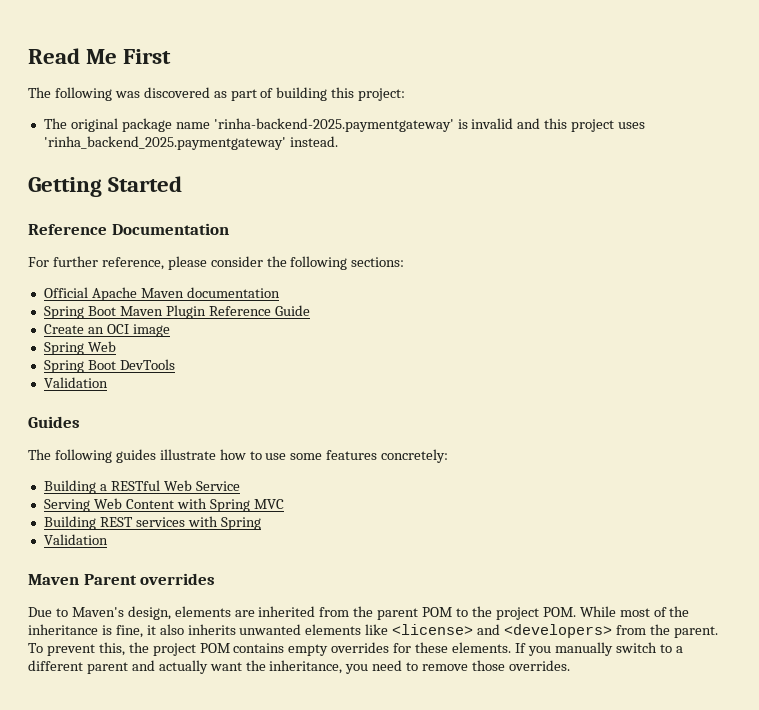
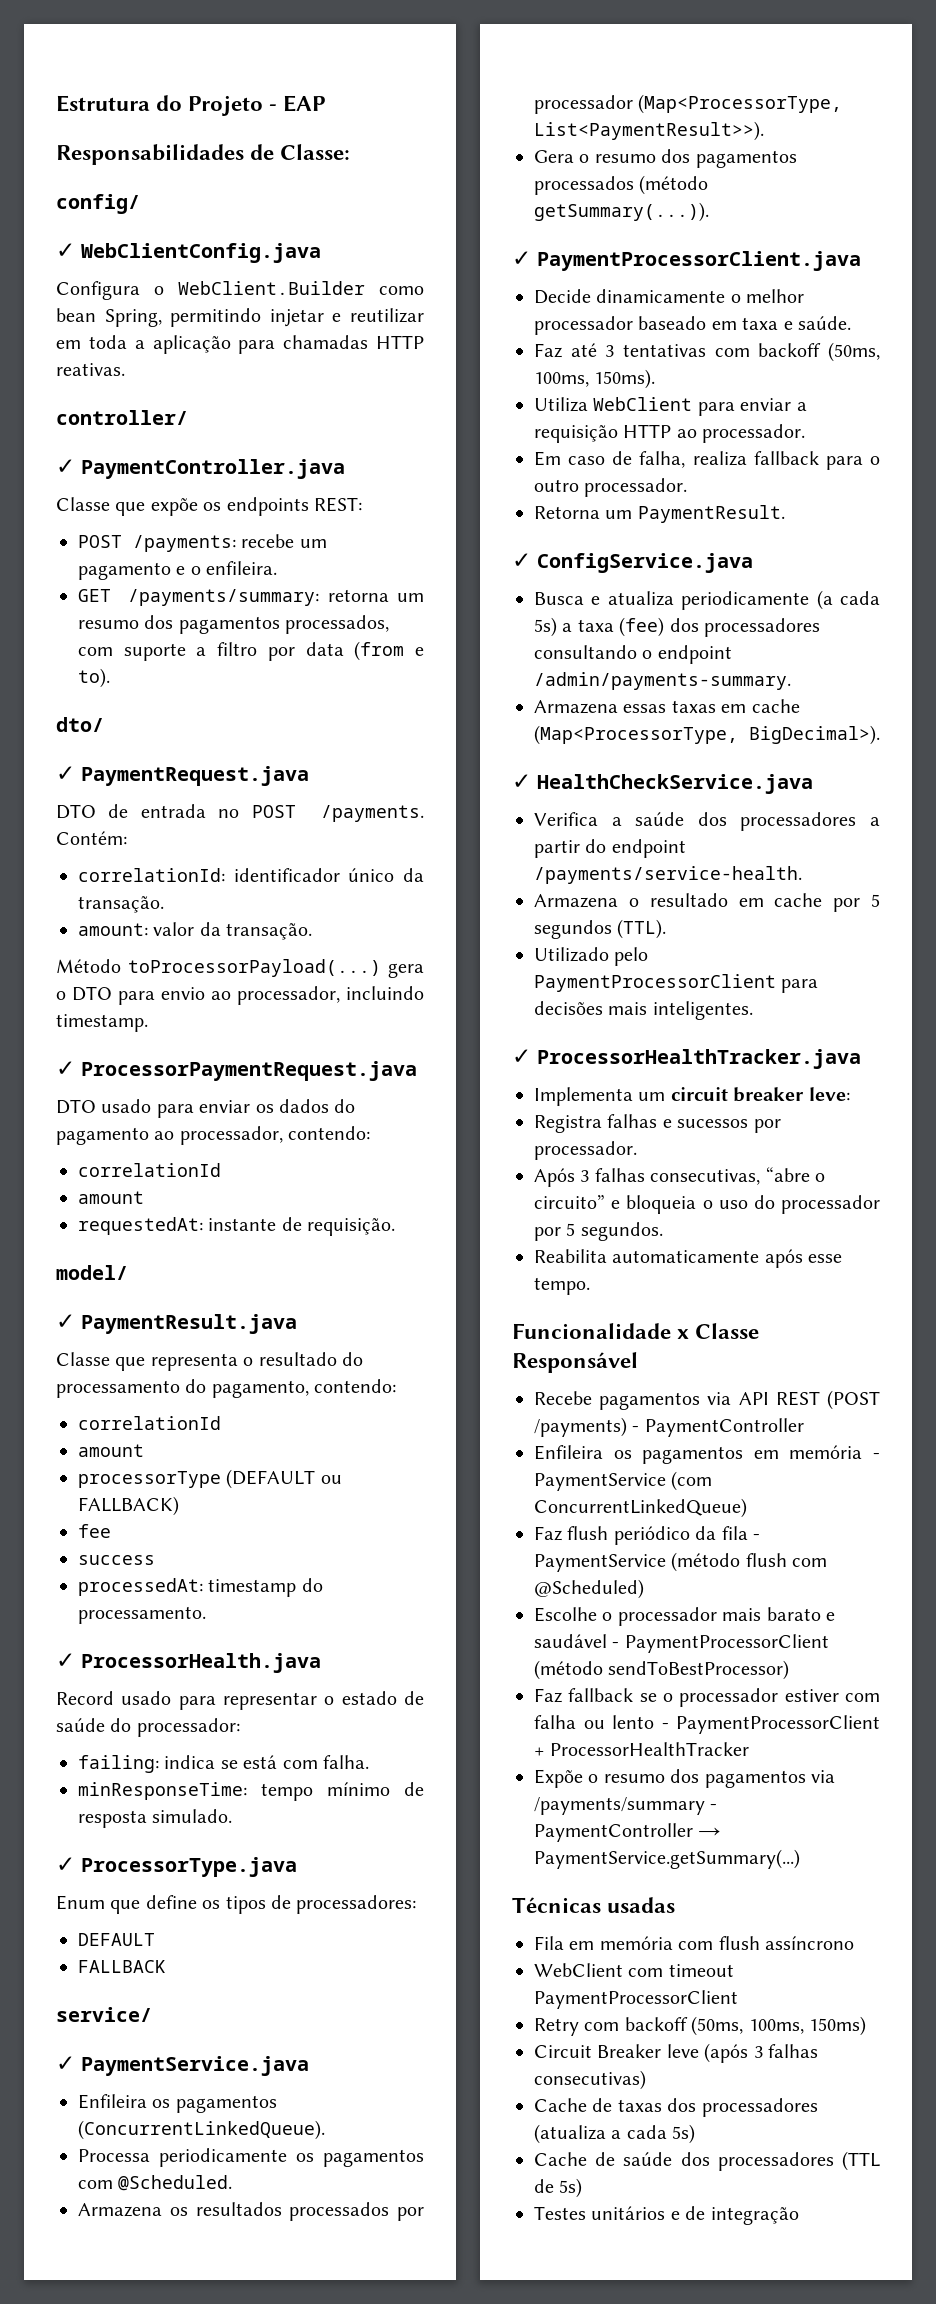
[28,48,172,64] [28,87,406,101] [43,118,646,132] [43,136,338,150] [28,176,183,197] [28,223,229,235] [28,256,405,270] [43,287,280,301] [43,305,310,319] [43,324,170,337] [43,341,116,355] [43,359,175,373] [43,377,108,388] [28,416,80,428] [28,449,449,463] [43,480,240,494] [43,498,284,512] [43,516,261,530] [43,534,108,545] [28,573,216,585] [28,606,690,620] [28,624,718,638] [28,642,683,656] [28,660,570,674] Read Me First // The following was discovered as part of building this project: // The original package name 'rinha-backend-2025.paymentgateway' is invalid and this project uses 'rinha_backend_2025.paymentgateway' instead. // Getting Started // Reference Documentation // For further reference, please consider the following sections: // Official Apache Maven documentation // Spring Boot Maven Plugin Reference Guide // Create an OCI image // Spring Web // Spring Boot DevTools // Validation // Guides // The following guides illustrate how to use some features concretely: // Building a RESTful Web Service // Serving Web Content with Spring MVC // Building REST services with Spring // Validation // Maven Parent overrides // Due to Maven's design, elements are inherited from the parent POM to the project POM. While most of the inheritance is fine, it also inherits unwanted elements like <license> and <developers> from the parent. To prevent this, the project POM contains empty overrides for these elements. If you manually switch to a different parent and actually want the inheritance, you need to remove those overrides. -> [56,95,326,116] [56,144,351,165] [56,194,140,214] [56,243,322,263] [56,281,424,300] [56,308,424,327] [56,335,424,354] [56,363,125,376] [56,410,188,425] [56,459,346,479] [56,497,362,516] [78,534,327,552] [78,561,278,580] [78,589,424,606] [78,615,390,634] [78,641,425,661] [78,668,110,688] [56,717,104,732] [56,766,310,786] [56,804,424,822] [56,831,127,845] [78,868,425,882] [78,896,164,913] [78,922,313,940] [56,959,424,978] [56,986,424,1005] [56,1014,148,1032] [56,1061,418,1081] [56,1099,356,1118] [56,1126,371,1145] [78,1163,221,1177] [78,1191,144,1204] [78,1217,396,1236] [56,1265,128,1280] [56,1314,298,1334] [56,1352,363,1371] [56,1379,397,1398] [78,1416,221,1430] [78,1444,144,1457] [78,1469,342,1489] [78,1496,179,1516] [78,1524,111,1538] [78,1555,155,1565] [78,1578,323,1597] [78,1606,206,1624] [56,1653,322,1673] [56,1691,424,1710] [56,1718,240,1737] [78,1755,369,1773] [78,1782,424,1801] [78,1809,233,1828] [56,1857,298,1877] [56,1895,417,1914] [78,1933,155,1946] [78,1960,166,1973] [56,2007,152,2022] [56,2056,310,2076] [78,2094,277,2113] [78,2120,325,2140] [78,2148,424,2167] [78,2175,233,2191] [78,2202,424,2221] [534,94,843,114] [534,121,764,141] [534,149,797,168] [534,175,709,195] [534,202,709,222] [512,251,862,271] [534,289,805,304] [534,316,851,335] [534,342,880,362] [534,369,656,389] [534,397,807,416] [534,424,806,443] [534,451,880,470] [534,478,688,497] [534,505,785,523] [512,553,754,573] [534,590,880,610] [534,617,820,637] [534,645,732,664] [534,672,791,690] [534,699,800,714] [534,725,880,745] [512,774,814,794] [534,812,880,831] [534,839,686,858] [534,866,802,884] [534,893,880,912] [534,919,667,939] [534,947,649,966] [534,974,819,993] [534,1001,753,1020] [512,1049,862,1069] [534,1087,850,1106] [534,1114,781,1133] [534,1141,637,1160] [534,1167,825,1187] [534,1194,880,1214] [534,1222,663,1241] [534,1249,843,1268] [534,1277,590,1295] [512,1323,760,1339] [512,1352,638,1373] [534,1390,880,1410] [534,1417,804,1437] [534,1445,880,1464] [534,1471,713,1491] [534,1498,747,1518] [534,1526,760,1545] [534,1552,828,1572] [534,1579,644,1599] [534,1607,835,1626] [534,1634,829,1653] [534,1660,790,1680] [534,1688,880,1707] [534,1715,880,1734] [534,1742,750,1756] [534,1769,835,1788] [534,1797,718,1815] [534,1823,722,1842] [534,1849,800,1869] [512,1897,676,1913] [534,1936,854,1950] [534,1963,734,1977] [534,1990,738,2009] [534,2016,866,2036] [534,2043,818,2063] [534,2070,646,2090] [534,2098,818,2117] [534,2124,696,2144] [534,2151,880,2171] [534,2178,583,2198] [534,2206,799,2225] Estrutura do Projeto - EAP // Responsabilidades de Classe: // config/ // ✓ WebClientConfig.java // Configura o WebClient.Builder como bean Spring, permitindo injetar e reutilizar em toda a aplicação para chamadas HTTP reativas. // controller/ // ✓ PaymentController.java // Classe que expõe os endpoints REST: // POST /payments: recebe um pagamento e o enfileira. // GET /payments/summary: retorna um resumo dos pagamentos processados, com suporte a filtro por data (from e to). // dto/ // ✓ PaymentRequest.java // DTO de entrada no POST /payments. Contém: // correlationId: identificador único da transação. // amount: valor da transação. // Método toProcessorPayload(...) gera o DTO para envio ao processador, incluindo timestamp. // ✓ ProcessorPaymentRequest.java // DTO usado para enviar os dados do pagamento ao processador, contendo: // correlationId // amount // requestedAt: instante de requisição. // model/ // ✓ PaymentResult.java // Classe que representa o resultado do processamento do pagamento, contendo: // correlationId // amount // processorType (DEFAULT ou FALLBACK) // fee // success // processedAt: timestamp do processamento. // ✓ ProcessorHealth.java // Record usado para representar o estado de saúde do processador: // failing: indica se está com falha. // minResponseTime: tempo mínimo de resposta simulado. // ✓ ProcessorType.java // Enum que define os tipos de processadores: // DEFAULT // FALLBACK // service/ // ✓ PaymentService.java // Enfileira os pagamentos (ConcurrentLinkedQueue). // Processa periodicamente os pagamentos com @Scheduled. // Armazena os resultados processados por processador (Map<ProcessorType, List<PaymentResult>>). // Gera o resumo dos pagamentos processados (método getSummary(...)). // ✓ PaymentProcessorClient.java // Decide dinamicamente o melhor processador baseado em taxa e saúde. // Faz até 3 tentativas com backoff (50ms, 100ms, 150ms). // Utiliza WebClient para enviar a requisição HTTP ao processador. // Em caso de falha, realiza fallback para o outro processador. // Retorna um PaymentResult. // ✓ ConfigService.java // Busca e atualiza periodicamente (a cada 5s) a taxa (fee) dos processadores consultando o endpoint /admin/payments-summary. // Armazena essas taxas em cache (Map<ProcessorType, BigDecimal>). // ✓ HealthCheckService.java // Verifica a saúde dos processadores a partir do endpoint /payments/service-health. // Armazena o resultado em cache por 5 segundos (TTL). // Utilizado pelo PaymentProcessorClient para decisões mais inteligentes. // ✓ ProcessorHealthTracker.java // Implementa um circuit breaker leve: // Registra falhas e sucessos por processador. // Após 3 falhas consecutivas, “abre o circuito” e bloqueia o uso do processador por 5 segundos. // Reabilita automaticamente após esse tempo. // Funcionalidade x Classe Responsável // Recebe pagamentos via API REST (POST /payments) - PaymentController // Enfileira os pagamentos em memória - PaymentService (com ConcurrentLinkedQueue) // Faz flush periódico da fila - PaymentService (método flush com @Scheduled) // Escolhe o processador mais barato e saudável - PaymentProcessorClient (método sendToBestProcessor) // Faz fallback se o processador estiver com falha ou lento - PaymentProcessorClient + ProcessorHealthTracker // Expõe o resumo dos pagamentos via /payments/summary - PaymentController → PaymentService.getSummary(...) // Técnicas usadas // Fila em memória com flush assíncrono // WebClient com timeout PaymentProcessorClient // Retry com backoff (50ms, 100ms, 150ms) // Circuit Breaker leve (após 3 falhas consecutivas) // Cache de taxas dos processadores (atualiza a cada 5s) // Cache de saúde dos processadores (TTL de 5s) // Testes unitários e de integração

